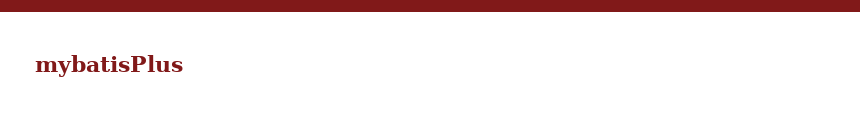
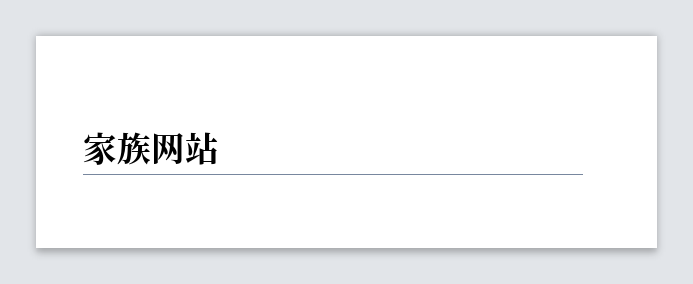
[35,55,183,77] mybatisPlus -> [83,132,219,165] 家族网站

